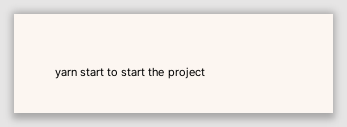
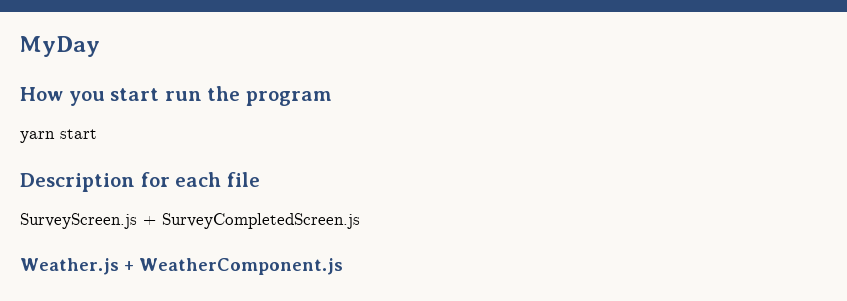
[55,67,205,79] yarn start to start the project -> [20,36,100,57] [20,86,332,106] [20,129,97,143] [20,172,260,192] [20,213,360,229] [20,258,343,275] MyDay // How you start run the program // yarn start // Description for each file // SurveyScreen.js + SurveyCompletedScreen.js // Weather.js + WeatherComponent.js

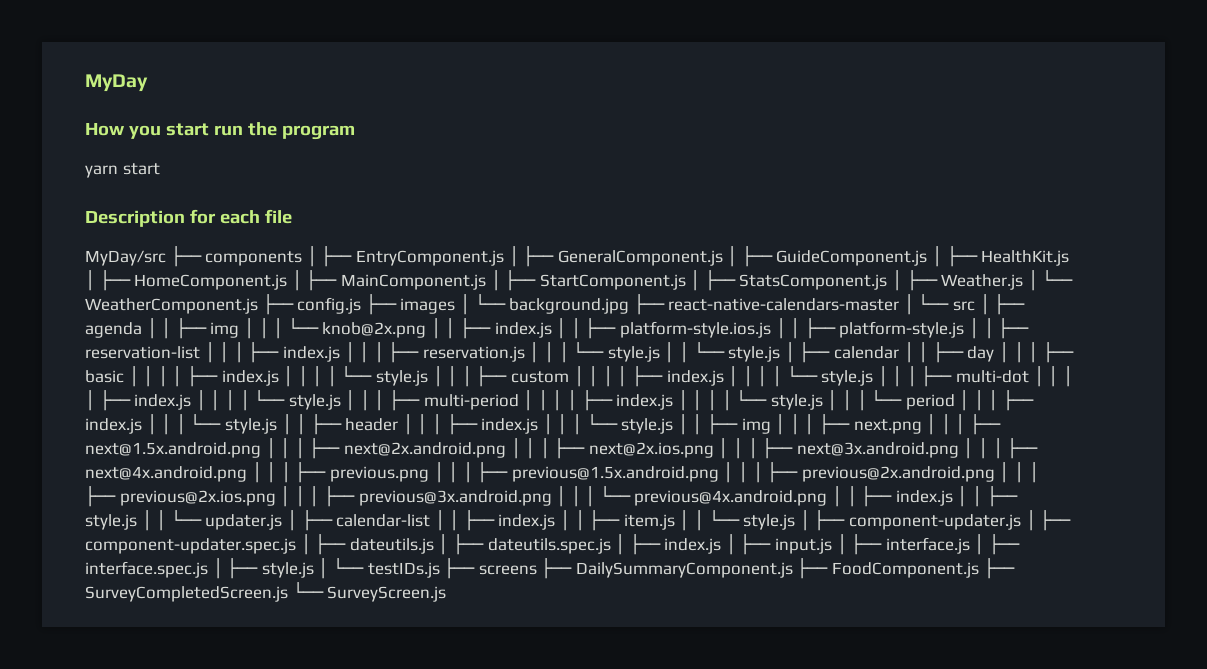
[20,213,360,229] [20,258,343,275] SurveyScreen.js + SurveyCompletedScreen.js // Weather.js + WeatherComponent.js -> [85,246,1070,267] [85,270,1074,291] [85,294,1026,315] [85,318,1030,339] [85,342,1074,363] [85,366,1073,387] [85,390,1035,411] [85,414,1001,435] [85,438,1039,459] [85,462,1039,483] [85,486,1018,507] [85,510,1072,531] [85,534,1021,555] [85,558,1015,579] [85,582,447,602] MyDay/src ├── components │ ├── EntryComponent.js │ ├── GeneralComponent.js │ ├── GuideComponent.js │ ├── HealthKit.js │ ├── HomeComponent.js │ ├── MainComponent.js │ ├── StartComponent.js │ ├── StatsComponent.js │ ├── Weather.js │ └── WeatherComponent.js ├── config.js ├── images │ └── background.jpg ├── react-native-calendars-master │ └── src │ ├── agenda │ │ ├── img │ │ │ └── knob@2x.png │ │ ├── index.js │ │ ├── platform-style.ios.js │ │ ├── platform-style.js │ │ ├── reservation-list │ │ │ ├── index.js │ │ │ ├── reservation.js │ │ │ └── style.js │ │ └── style.js │ ├── calendar │ │ ├── day │ │ │ ├── basic │ │ │ │ ├── index.js │ │ │ │ └── style.js │ │ │ ├── custom │ │ │ │ ├── index.js │ │ │ │ └── style.js │ │ │ ├── multi-dot │ │ │ │ ├── index.js │ │ │ │ └── style.js │ │ │ ├── multi-period │ │ │ │ ├── index.js │ │ │ │ └── style.js │ │ │ └── period │ │ │ ├── index.js │ │ │ └── style.js │ │ ├── header │ │ │ ├── index.js │ │ │ └── style.js │ │ ├── img │ │ │ ├── next.png │ │ │ ├── next@1.5x.android.png │ │ │ ├── next@2x.android.png │ │ │ ├── next@2x.ios.png │ │ │ ├── next@3x.android.png │ │ │ ├── next@4x.android.png │ │ │ ├── previous.png │ │ │ ├── previous@1.5x.android.png │ │ │ ├── previous@2x.android.png │ │ │ ├── previous@2x.ios.png │ │ │ ├── previous@3x.android.png │ │ │ └── previous@4x.android.png │ │ ├── index.js │ │ ├── style.js │ │ └── updater.js │ ├── calendar-list │ │ ├── index.js │ │ ├── item.js │ │ └── style.js │ ├── component-updater.js │ ├── component-updater.spec.js │ ├── dateutils.js │ ├── dateutils.spec.js │ ├── index.js │ ├── input.js │ ├── interface.js │ ├── interface.spec.js │ ├── style.js │ └── testIDs.js ├── screens ├── DailySummaryComponent.js ├── FoodComponent.js ├── SurveyCompletedScreen.js └── SurveyScreen.js

